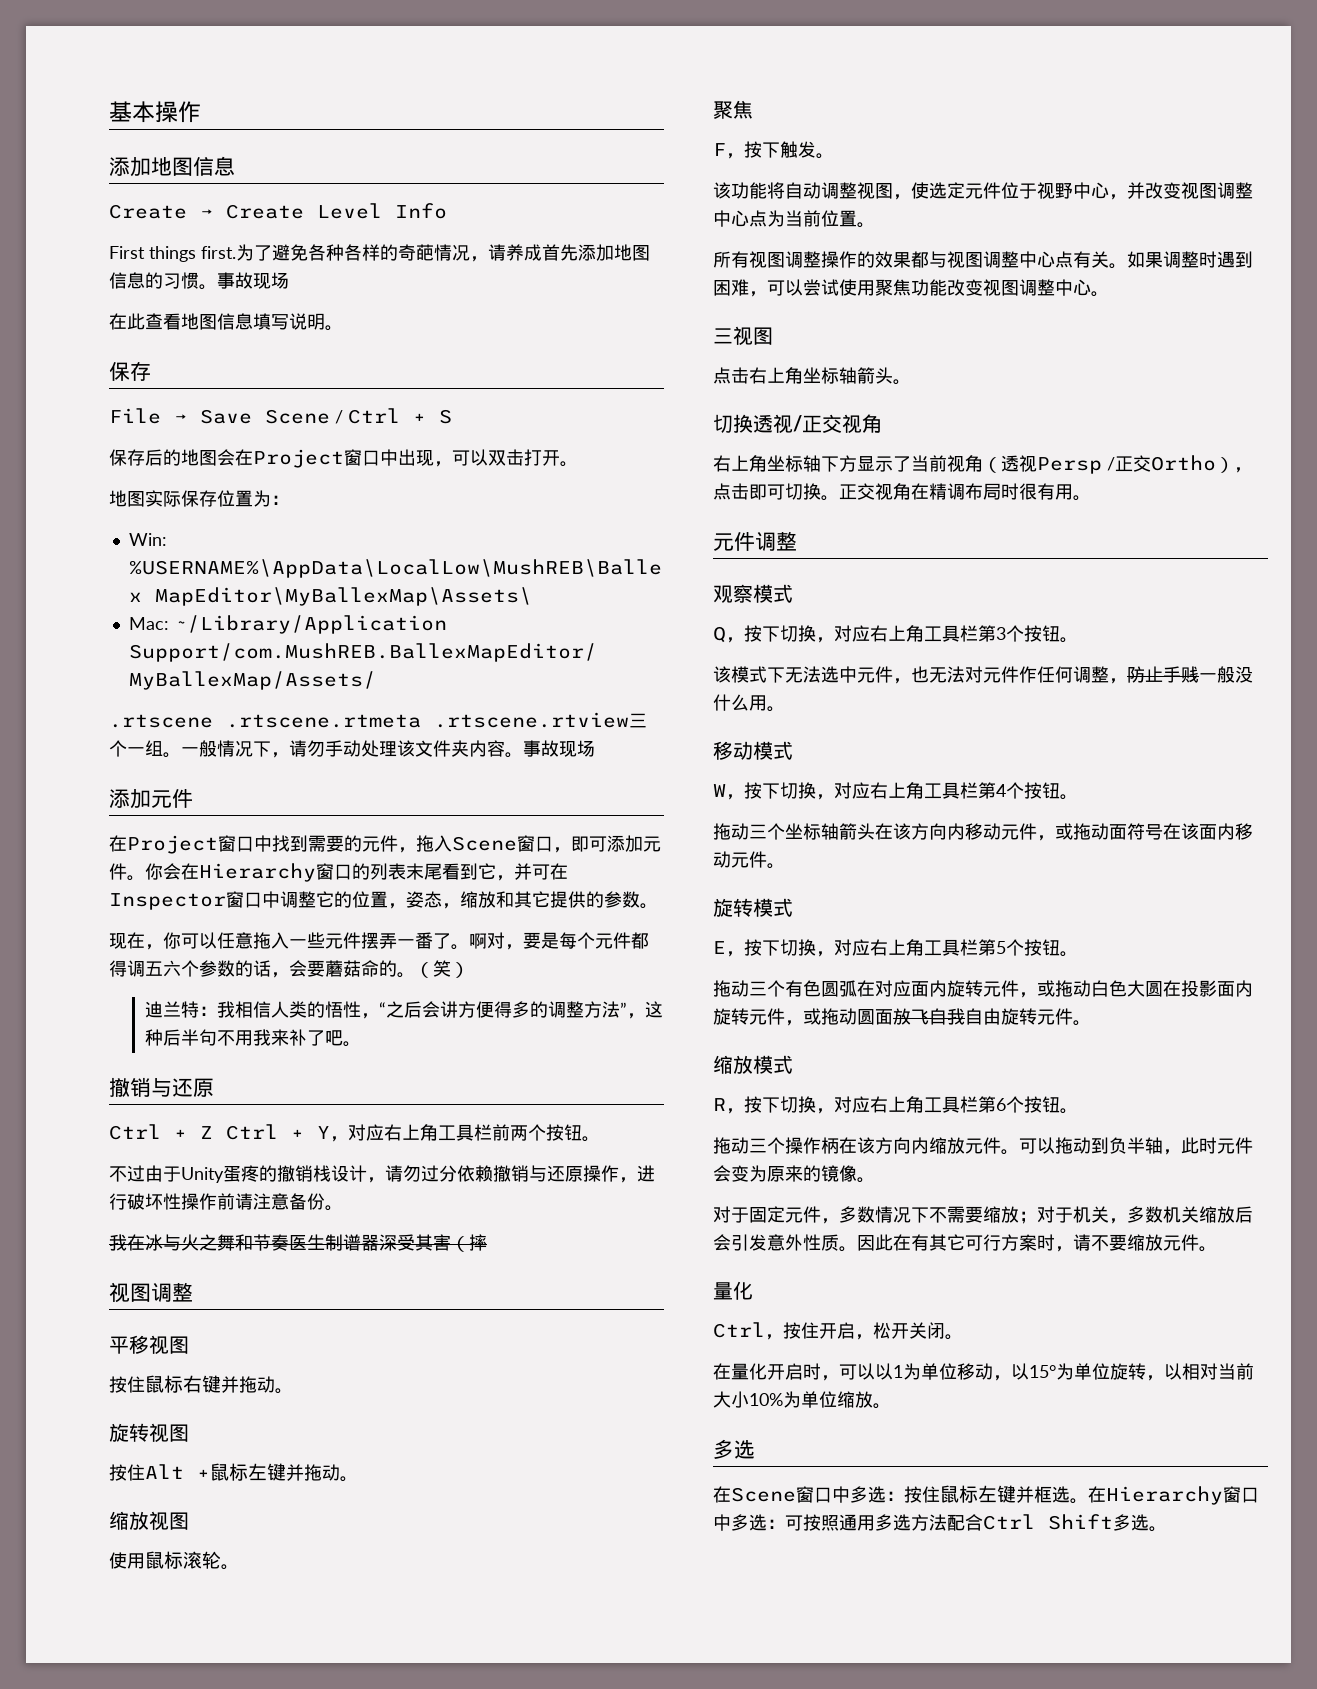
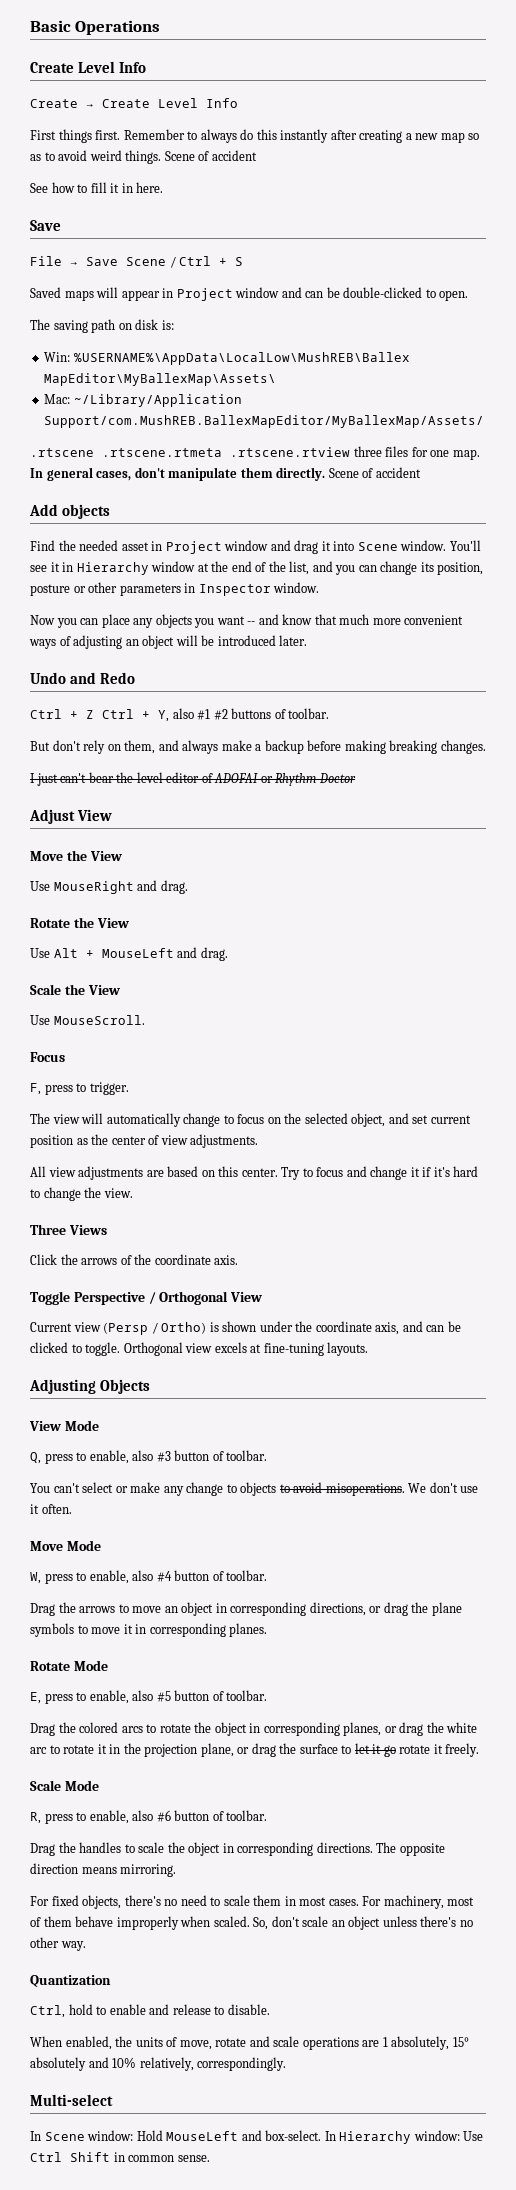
[109,101,201,123] [109,156,235,177] 基本操作 // 添加地图信息 -> [30,20,161,35] [30,61,147,73] Basic Operations // Create Level Info
[236,244,650,262] [109,272,289,290] [109,313,343,331] [109,361,151,381] 为了避免各种各样的奇葩情况，请养成首先添加地图信息的习惯。事故现场 // 在此查看地图信息填写说明。 // 保存 -> [123,129,480,143] [30,150,257,164] [30,182,164,193] [30,220,61,231] Remember to always do this instantly after creating a new map so as to avoid weird things. Scene of accident // See how to fill it in here. // Save
[109,449,578,468] [109,490,289,507] 保存后的地图会在Project窗口中出现，可以双击打开。 // 地图实际保存位置为： -> [30,287,469,301] [30,319,174,333] Saved maps will appear in Project window and can be double-clicked to open. // The saving path on disk is:
[629,713,647,728] [109,740,595,758] [109,789,193,809] [109,835,661,854] [109,863,568,882] [109,891,658,910] [109,932,649,950] [109,960,469,978] [144,1001,663,1019] [144,1029,361,1047] [109,1077,214,1097] 三个一组。一般情况下，请勿手动处理该文件夹内容。事故现场 // 添加元件 // 在Project窗口中找到需要的元件，拖入Scene窗口，即可添加元件。你会在Hierarchy窗口的列表末尾看到它，并可在Inspector窗口中调整它的位置，姿态，缩放和其它提供的参数。 // 现在，你可以任意拖入一些元件摆弄一番了。啊对，要是每个元件都得调五六个参数的话，会要蘑菇命的。（笑） // 迪兰特：我相信人类的悟性，“之后会讲方便得多的调整方法”，这种后半句不用我来补了吧。 // 撤销与还原 -> [353,446,480,460] [30,467,421,481] [29,504,111,519] [30,540,481,554] [30,561,484,575] [30,582,320,596] [30,614,464,628] [29,635,308,649] [30,672,136,684] three files for one map. In general cases, don't manipulate them directly. Scene of accident // Add objects // Find the needed asset in Project window and drag it into Scene window. You'll see it in Hierarchy window at the end of the list, and you can change its position, posture or other parameters in Inspector window. // Now you can place any objects you want -- and know that much more convenient ways of adjusting an object will be introduced later. // Undo and Redo
[317,1124,600,1142] [109,1165,655,1183] [109,1193,343,1211] [109,1234,487,1252] [109,1282,193,1303] [109,1335,189,1355] [109,1375,293,1394] [109,1423,189,1443] [109,1463,358,1482] [109,1511,189,1531] [109,1551,239,1570] [713,100,753,119] [713,141,834,159] [713,182,1253,200] [713,210,875,228] [713,251,1253,269] [713,279,1109,297] [713,326,773,346] [713,367,911,385] [713,414,882,434] [713,455,1252,474] [713,483,1091,501] [713,531,797,551] [713,584,793,603] [713,625,1078,643] [713,666,1253,684] [713,694,785,712] [713,741,793,760] [713,782,1078,800] [713,823,1253,841] [713,851,785,869] [713,898,793,917] [713,939,1078,957] [713,980,1253,998] [713,1008,1091,1026] [713,1055,793,1074] [713,1096,1078,1114] [713,1137,1253,1155] [713,1165,875,1183] [713,1206,1253,1224] [713,1234,1217,1252] [713,1281,753,1300] [713,1322,963,1340] [713,1363,1254,1381] [713,1391,891,1409] [713,1439,755,1459] [713,1485,1259,1505] [713,1514,1167,1532] Y，对应右上角工具栏前两个按钮。 // 不过由于Unity蛋疼的撤销栈设计，请勿过分依赖撤销与还原操作，进行破坏性操作前请注意备份。 // 我在冰与火之舞和节奏医生制谱器深受其害（摔 // 视图调整 // 平移视图 // 按住鼠标右键并拖动。 // 旋转视图 // 按住Alt +鼠标左键并拖动。 // 缩放视图 // 使用鼠标滚轮。 // 聚焦 // F，按下触发。 // 该功能将自动调整视图，使选定元件位于视野中心，并改变视图调整中心点为当前位置。 // 所有视图调整操作的效果都与视图调整中心点有关。如果调整时遇到困难，可以尝试使用聚焦功能改变视图调整中心。 // 三视图 // 点击右上角坐标轴箭头。 // 切换透视/正交视角 // 右上角坐标轴下方显示了当前视角（透视Persp /正交Ortho），点击即可切换。正交视角在精调布局时很有用。 // 元件调整 // 观察模式 // Q，按下切换，对应右上角工具栏第3个按钮。 // 该模式下无法选中元件，也无法对元件作任何调整，防止手贱一般没什么用。 // 移动模式 // W，按下切换，对应右上角工具栏第4个按钮。 // 拖动三个坐标轴箭头在该方向内移动元件，或拖动面符号在该面内移动元件。 // 旋转模式 // E，按下切换，对应右上角工具栏第5个按钮。 // 拖动三个有色圆弧在对应面内旋转元件，或拖动白色大圆在投影面内旋转元件，或拖动圆面放飞自我自由旋转元件。 // 缩放模式 // R，按下切换，对应右上角工具栏第6个按钮。 // 拖动三个操作柄在该方向内缩放元件。可以拖动到负半轴，此时元件会变为原来的镜像。 // 对于固定元件，多数情况下不需要缩放；对于机关，多数机关缩放后会引发意外性质。因此在有其它可行方案时，请不要缩放元件。 // 量化 // Ctrl，按住开启，松开关闭。 // 在量化开启时，可以以1为单位移动，以15°为单位旋转，以相对当前大小10%为单位缩放。 // 多选 // 在Scene窗口中多选：按住鼠标左键并框选。在Hierarchy窗口中多选：可按照通用多选方法配合Ctrl Shift多选。 -> [158,708,330,722] [30,740,486,754] [30,772,356,786] [29,809,113,824] [30,850,122,861] [30,880,188,894] [30,917,129,928] [30,947,228,961] [30,984,120,995] [30,1015,145,1025] [30,1052,65,1062] [30,1082,129,1095] [30,1113,471,1127] [30,1134,259,1148] [30,1166,479,1180] [30,1187,133,1201] [30,1224,107,1235] [30,1254,239,1265] [30,1291,263,1305] [30,1321,461,1335] [30,1342,369,1356] [29,1379,151,1394] [29,1420,99,1431] [30,1450,268,1464] [30,1482,479,1496] [30,1504,72,1514] [30,1540,101,1551] [30,1570,268,1584] [30,1602,462,1616] [30,1623,268,1637] [30,1660,108,1671] [30,1690,268,1704] [30,1722,478,1736] [30,1743,480,1757] [30,1780,99,1791] [30,1810,268,1824] [30,1842,445,1856] [30,1863,177,1877] [30,1895,475,1909] [30,1916,473,1930] [30,1937,86,1951] [30,1975,111,1987] [30,2004,270,2018] [30,2036,469,2050] [30,2057,287,2071] [30,2094,113,2106] [30,2130,484,2144] [30,2152,210,2162] Y, also #1 #2 buttons of toolbar. // But don't rely on them, and always make a backup before making breaking changes. // I just can't bear the level editor of ADOFAI or Rhythm Doctor // Adjust View // Move the View // Use MouseRight and drag. // Rotate the View // Use Alt + MouseLeft and drag. // Scale the View // Use MouseScroll. // Focus // F, press to trigger. // The view will automatically change to focus on the selected object, and set current position as the center of view adjustments. // All view adjustments are based on this center. Try to focus and change it if it's hard to change the view. // Three Views // Click the arrows of the coordinate axis. // Toggle Perspective / Orthogonal View // Current view (Persp / Ortho) is shown under the coordinate axis, and can be clicked to toggle. Orthogonal view excels at fine-tuning layouts. // Adjusting Objects // View Mode // Q, press to enable, also #3 button of toolbar. // You can't select or make any change to objects to avoid misoperations. We don't use it often. // Move Mode // W, press to enable, also #4 button of toolbar. // Drag the arrows to move an object in corresponding directions, or drag the plane symbols to move it in corresponding planes. // Rotate Mode // E, press to enable, also #5 button of toolbar. // Drag the colored arcs to rotate the object in corresponding planes, or drag the white arc to rotate it in the projection plane, or drag the surface to let it go rotate it freely. // Scale Mode // R, press to enable, also #6 button of toolbar. // Drag the handles to scale the object in corresponding directions. The opposite direction means mirroring. // For fixed objects, there's no need to scale them in most cases. For machinery, most of them behave improperly when scaled. So, don't scale an object unless there's no other way. // Quantization // Ctrl, hold to enable and release to disable. // When enabled, the units of move, rotate and scale operations are 1 absolutely, 15° absolutely and 10% relatively, correspondingly. // Multi-select // In Scene window: Hold MouseLeft and box-select. In Hierarchy window: Use Ctrl Shift in common sense.

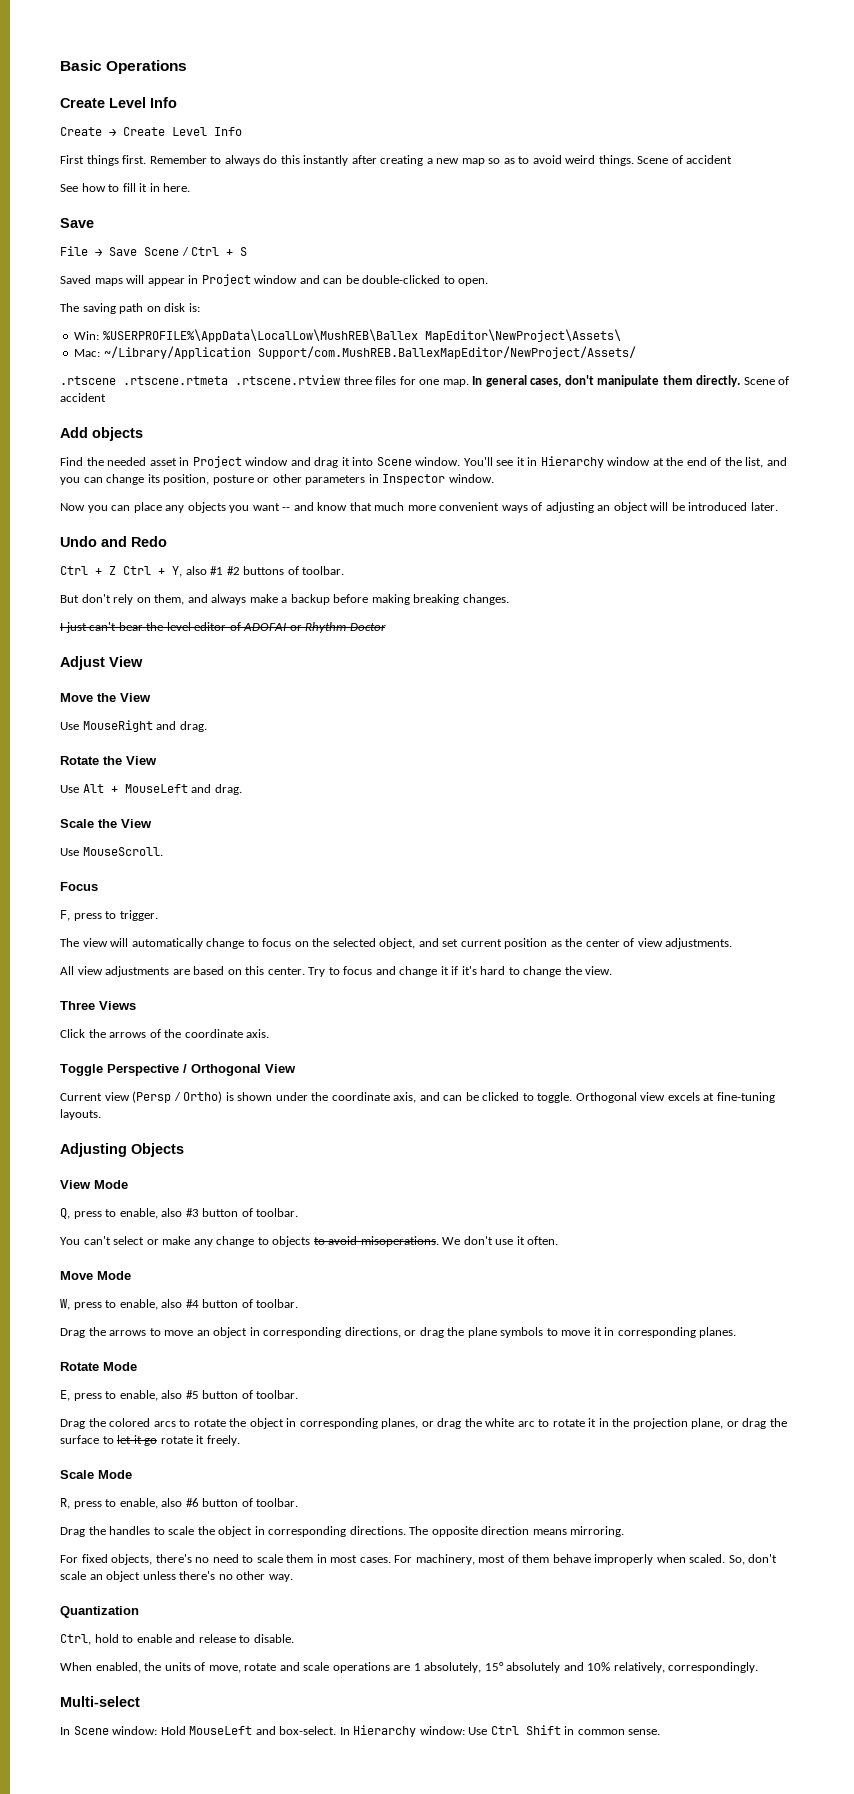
[73,352,410,365] [44,373,277,386] %USERNAME%\AppData\LocalLow\MushREB\Ballex MapEditor\MyBallexMap\Assets\ -> [102,329,621,342] %USERPROFILE%\AppData\LocalLow\MushREB\Ballex MapEditor\NewProject\Assets\
[44,415,485,428] Support/com.MushREB.BallexMapEditor/MyBallexMap/Assets/ -> [257,346,636,359] Support/com.MushREB.BallexMapEditor/NewProject/Assets/

